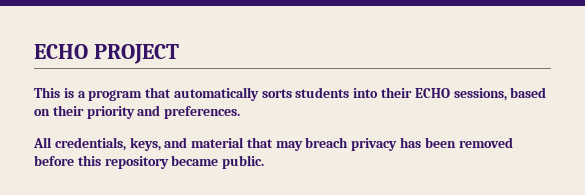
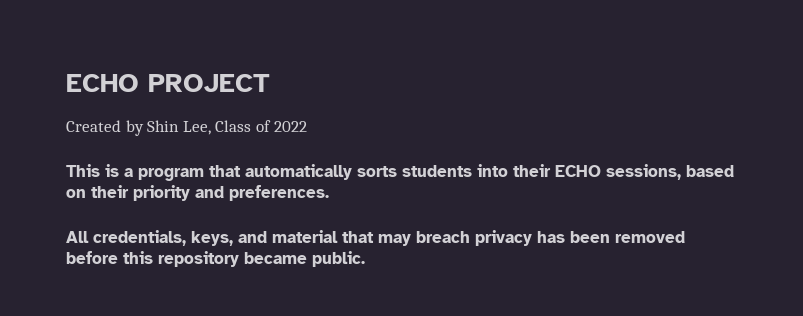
(179, 54) none -> [66,120,307,136] // Created by Shin Lee, Class of 2022

